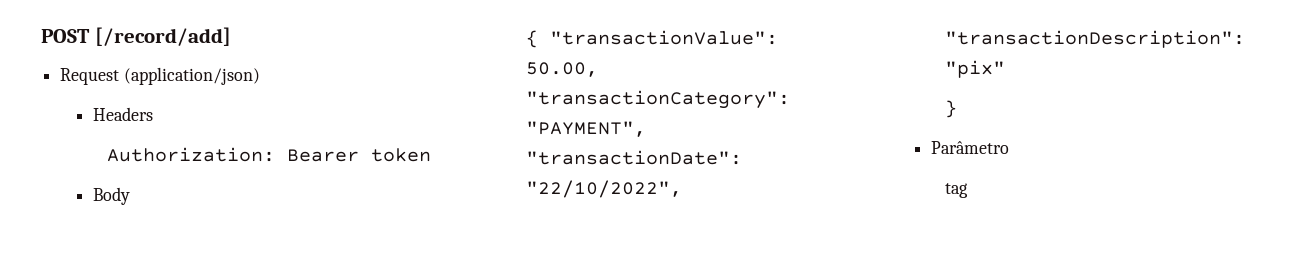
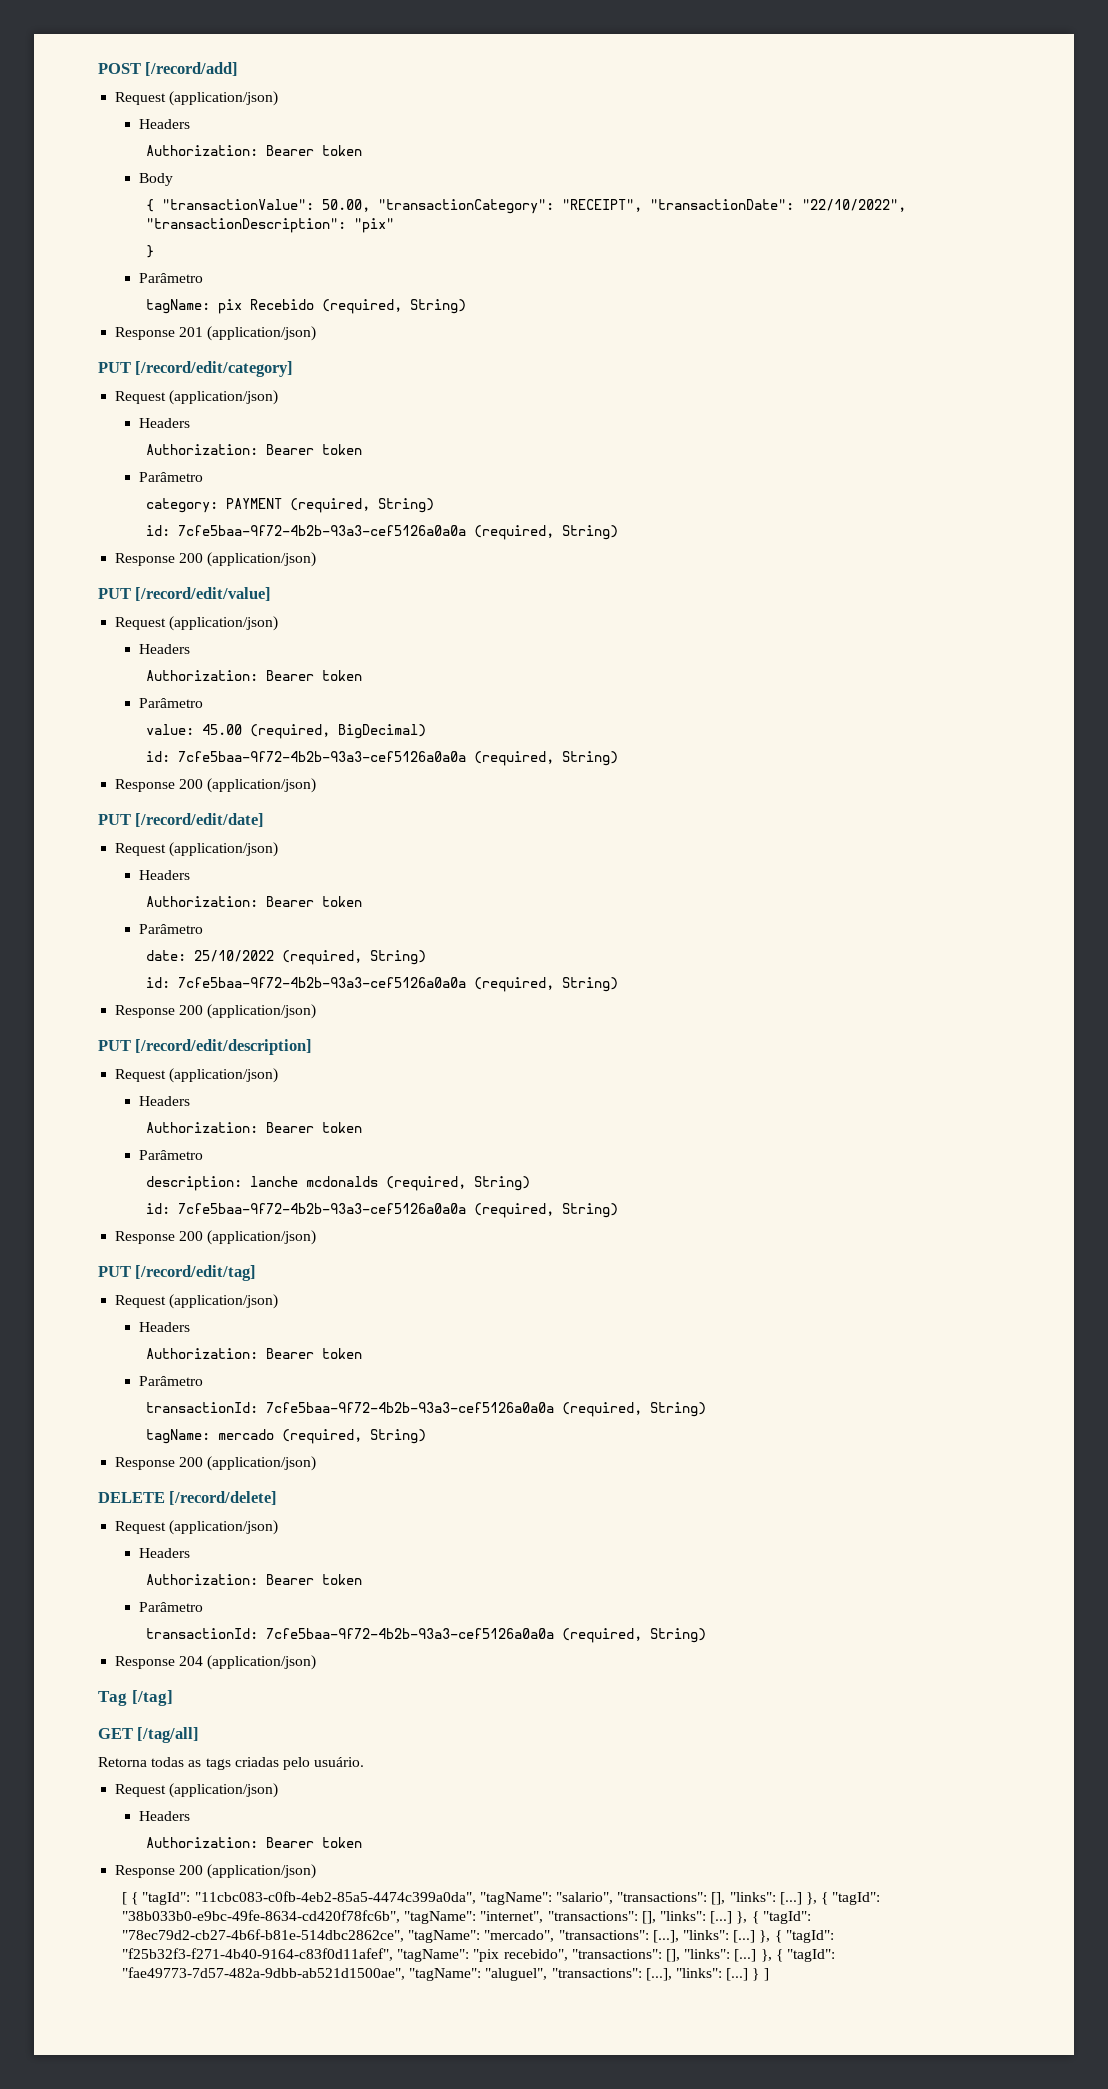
[525,121,646,137] "PAYMENT", -> [562,199,643,212] "RECEIPT",
[944,183,968,198] tag -> [146,299,467,314] [115,326,317,341] [98,361,294,377] [115,390,279,405] [139,418,191,428] [146,444,363,455] [139,472,204,482] [146,498,435,513] [146,525,619,540] [115,552,317,567] [98,587,272,601] [115,616,279,631] [139,644,191,654] [146,670,363,681] [139,698,204,708] [146,724,427,739] [146,751,619,766] [115,778,317,793] [98,813,265,827] [115,842,279,857] [139,870,191,880] [146,896,363,907] [139,924,204,934] [146,950,427,965] [146,977,619,992] [115,1004,317,1019] [98,1039,313,1055] [115,1068,279,1083] [139,1096,191,1106] [146,1122,363,1133] [139,1150,204,1160] [146,1176,531,1191] [146,1203,619,1218] [115,1230,317,1245] [98,1265,257,1281] [115,1294,279,1309] [139,1322,191,1332] [146,1348,363,1359] [139,1376,204,1386] [146,1402,707,1417] [146,1429,427,1444] [115,1456,317,1471] [98,1491,278,1505] [115,1520,279,1535] [139,1548,191,1558] [146,1574,363,1585] [139,1602,204,1612] [146,1628,707,1643] [115,1655,317,1670] [98,1690,173,1706] [98,1727,200,1743] [98,1757,365,1770] [115,1783,279,1798] [139,1811,191,1821] [146,1837,363,1848] [115,1864,317,1879] [122,1891,881,1905] [122,1910,811,1924] [122,1929,834,1943] [122,1948,835,1962] [122,1967,769,1981] tagName: pix Recebido (required, String) // Response 201 (application/json) // PUT [/record/edit/category] // Request (application/json) // Headers // Authorization: Bearer token // Parâmetro // category: PAYMENT (required, String) // id: 7cfe5baa-9f72-4b2b-93a3-cef5126a0a0a (required, String) // Response 200 (application/json) // PUT [/record/edit/value] // Request (application/json) // Headers // Authorization: Bearer token // Parâmetro // value: 45.00 (required, BigDecimal) // id: 7cfe5baa-9f72-4b2b-93a3-cef5126a0a0a (required, String) // Response 200 (application/json) // PUT [/record/edit/date] // Request (application/json) // Headers // Authorization: Bearer token // Parâmetro // date: 25/10/2022 (required, String) // id: 7cfe5baa-9f72-4b2b-93a3-cef5126a0a0a (required, String) // Response 200 (application/json) // PUT [/record/edit/description] // Request (application/json) // Headers // Authorization: Bearer token // Parâmetro // description: lanche mcdonalds (required, String) // id: 7cfe5baa-9f72-4b2b-93a3-cef5126a0a0a (required, String) // Response 200 (application/json) // PUT [/record/edit/tag] // Request (application/json) // Headers // Authorization: Bearer token // Parâmetro // transactionId: 7cfe5baa-9f72-4b2b-93a3-cef5126a0a0a (required, String) // tagName: mercado (required, String) // Response 200 (application/json) // DELETE [/record/delete] // Request (application/json) // Headers // Authorization: Bearer token // Parâmetro // transactionId: 7cfe5baa-9f72-4b2b-93a3-cef5126a0a0a (required, String) // Response 204 (application/json) // Tag [/tag] // GET [/tag/all] // Retorna todas as tags criadas pelo usuário. // Request (application/json) // Headers // Authorization: Bearer token // Response 200 (application/json) // [ { "tagId": "11cbc083-c0fb-4eb2-85a5-4474c399a0da", "tagName": "salario", "transactions": [], "links": [...] }, { "tagId": "38b033b0-e9bc-49fe-8634-cd420f78fc6b", "tagName": "internet", "transactions": [], "links": [...] }, { "tagId": "78ec79d2-cb27-4b6f-b81e-514dbc2862ce", "tagName": "mercado", "transactions": [...], "links": [...] }, { "tagId": "f25b32f3-f271-4b40-9164-c83f0d11afef", "tagName": "pix recebido", "transactions": [], "links": [...] }, { "tagId": "fae49773-7d57-482a-9dbb-ab521d1500ae", "tagName": "aluguel", "transactions": [...], "links": [...] } ]

